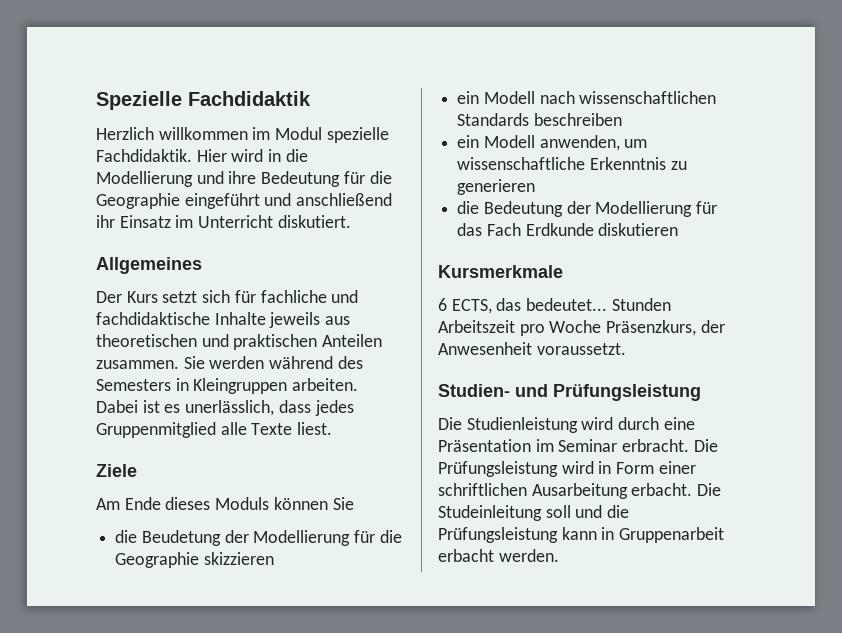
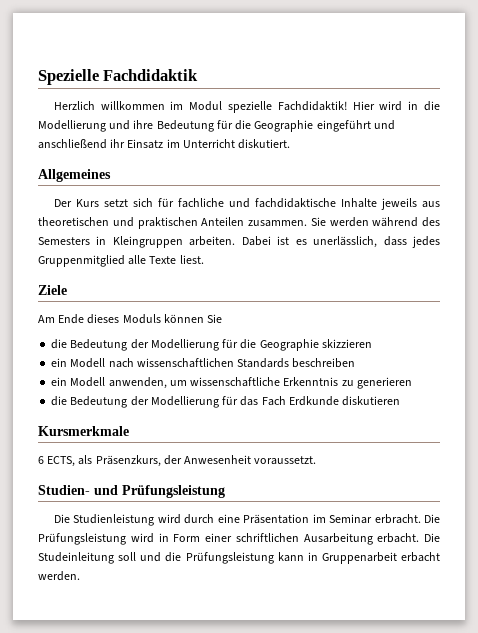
[96,149,192,162] Fachdidaktik. -> [277,101,347,111] Fachdidaktik!
[141,530,221,546] Beudetung -> [70,339,128,351] Bedeutung
[496,298,671,311] [438,320,602,336] das bedeutet... Stunden Arbeitszeit pro Woche -> [78,455,93,465] als

